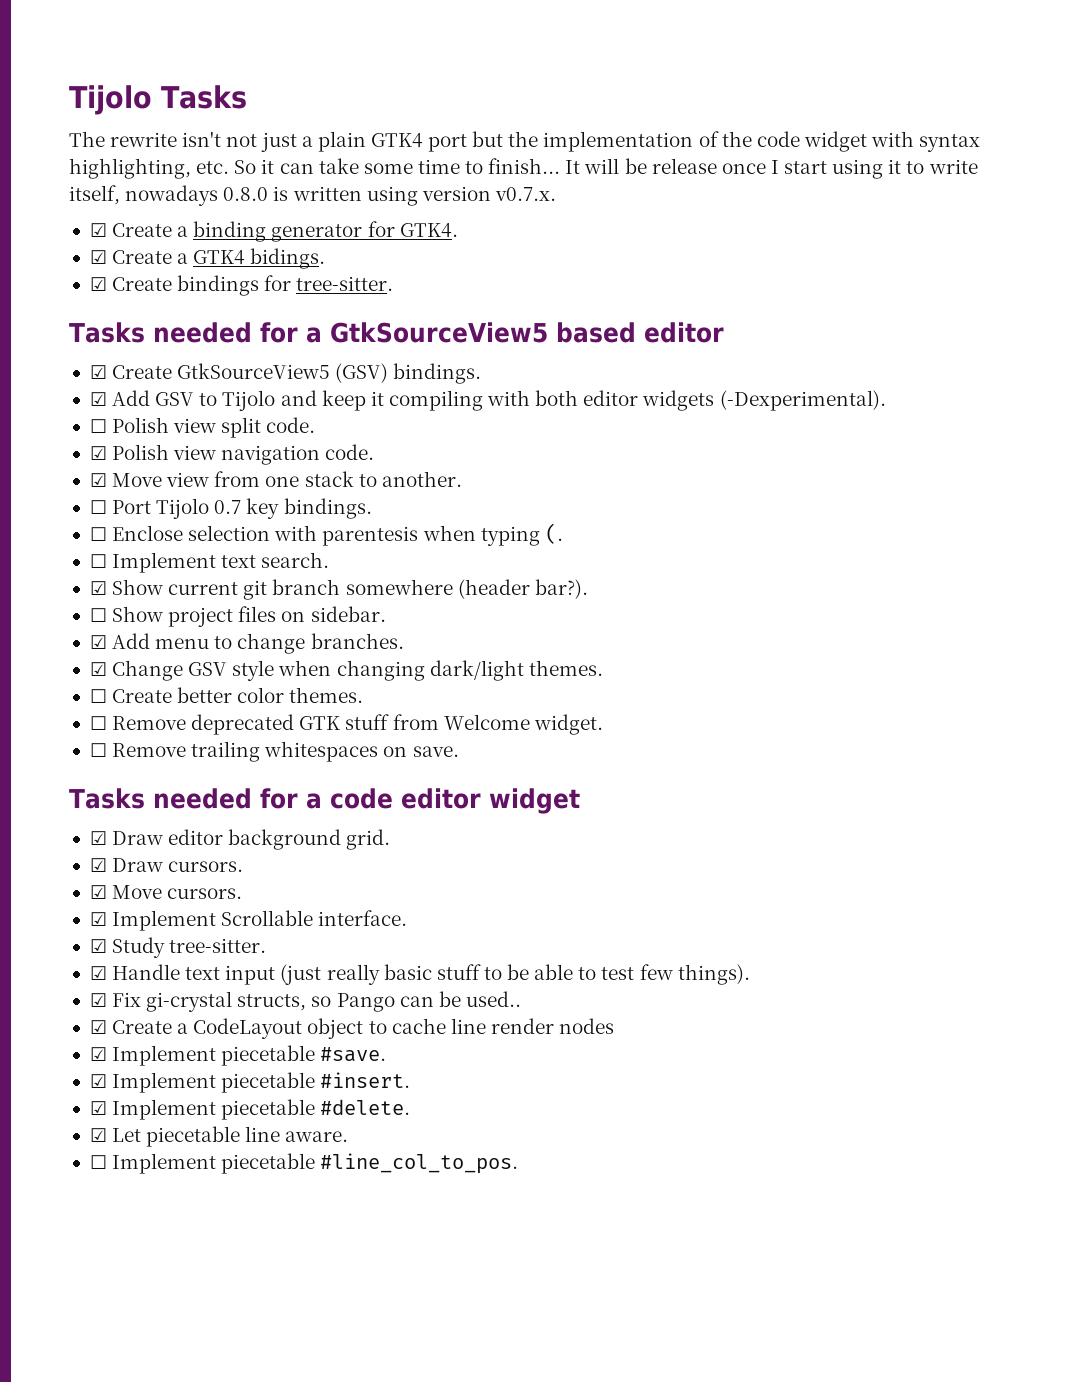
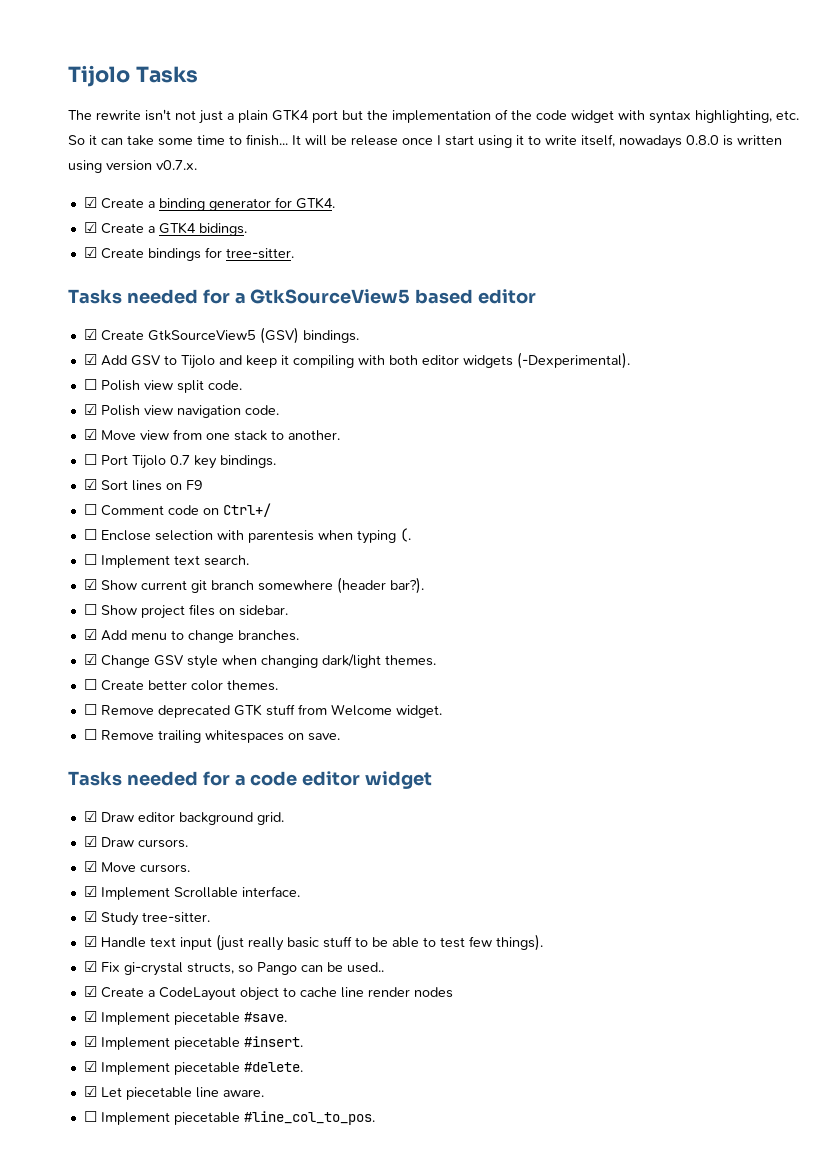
(372, 508) none -> [83,479,203,491] [83,503,271,517] // ☑ Sort lines on F9 // ☐ Comment code on Ctrl+/

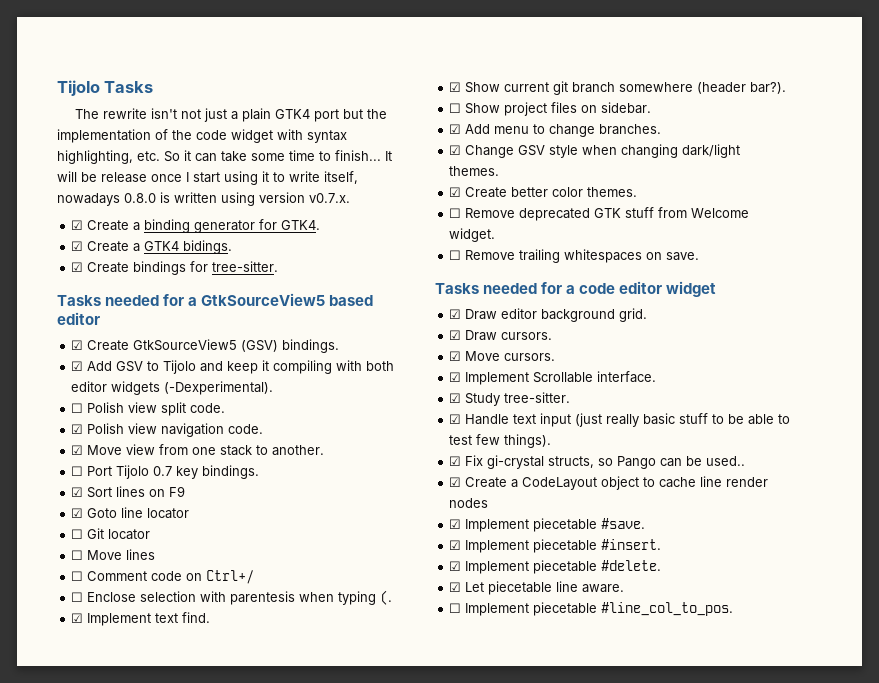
(203, 485) none -> [71,507,190,519] [71,528,151,540] [71,549,156,560] // ☑ Goto line locator // ☐ Git locator // ☐ Move lines
[83,554,97,565] ☐ -> [71,613,84,623] ☑
[203,555,249,566] search. -> [182,612,211,623] find.
[83,679,97,690] ☐ -> [449,187,462,197] ☑

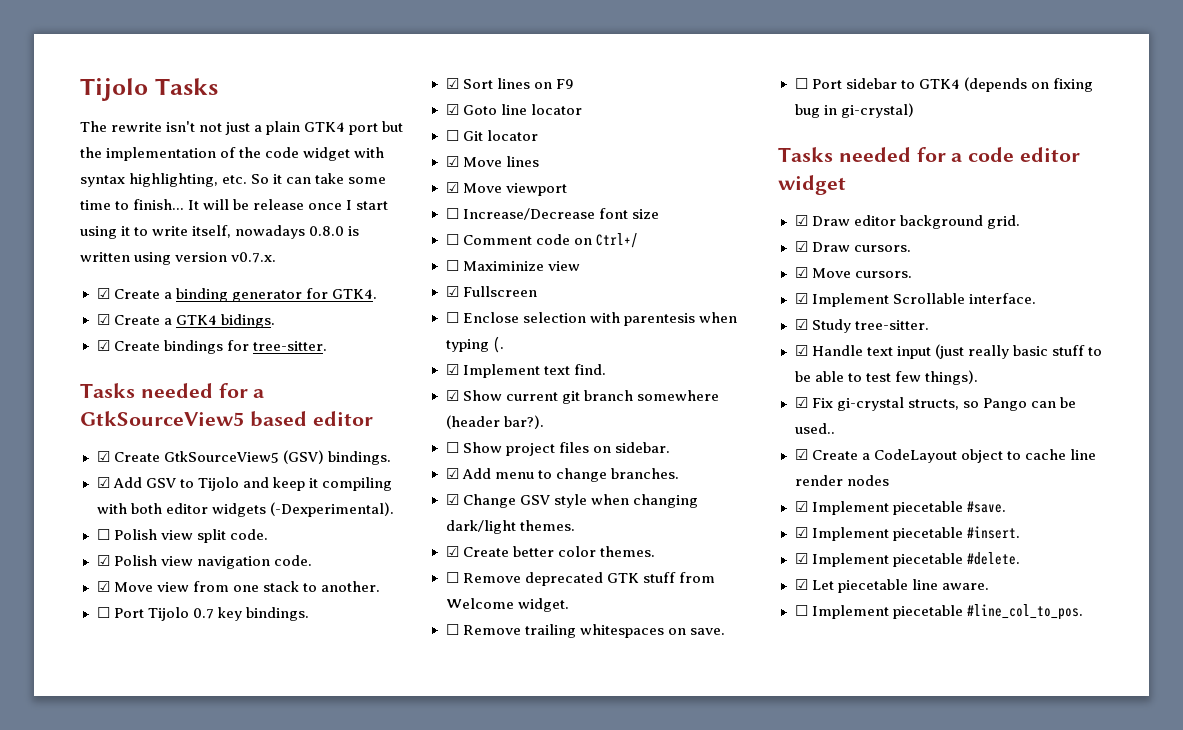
[71,550,84,560] ☐ -> [445,156,459,167] ☑
(156, 554) none -> [445,182,567,196] [445,208,659,220] // ☑ Move viewport // ☐ Increase/Decrease font size
(255, 577) none -> [445,260,580,271] [445,286,537,297] // ☐ Maximinize view // ☑ Fullscreen
(700, 256) none -> [794,77,1093,92] [794,103,914,118] // ☐ Port sidebar to GTK4 (depends on fixing bug in gi-crystal)

